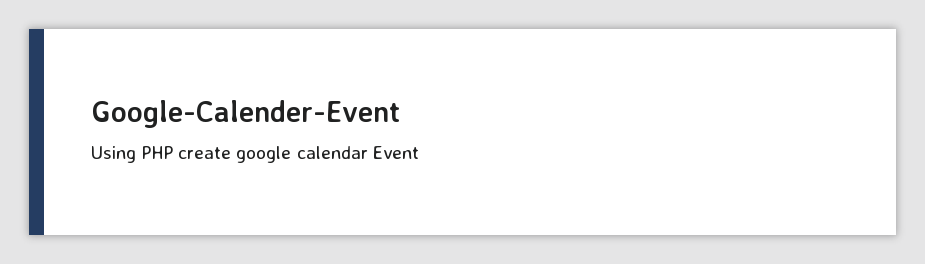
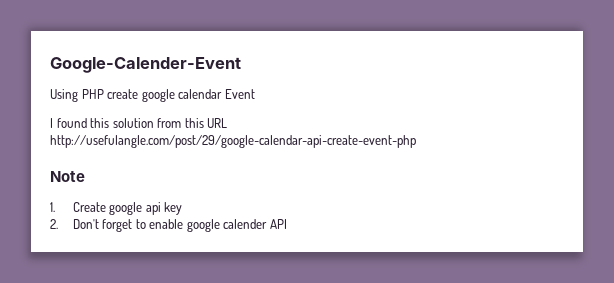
(419, 152) none -> [50,118,228,128] [50,135,416,148] [50,171,85,182] [50,202,183,215] [50,219,287,232] // I found this solution from this URL http://usefulangle.com/post/29/google-calendar-api-create-event-php // Note // 1. Create google api key // 2. Don't forget to enable google calender API

